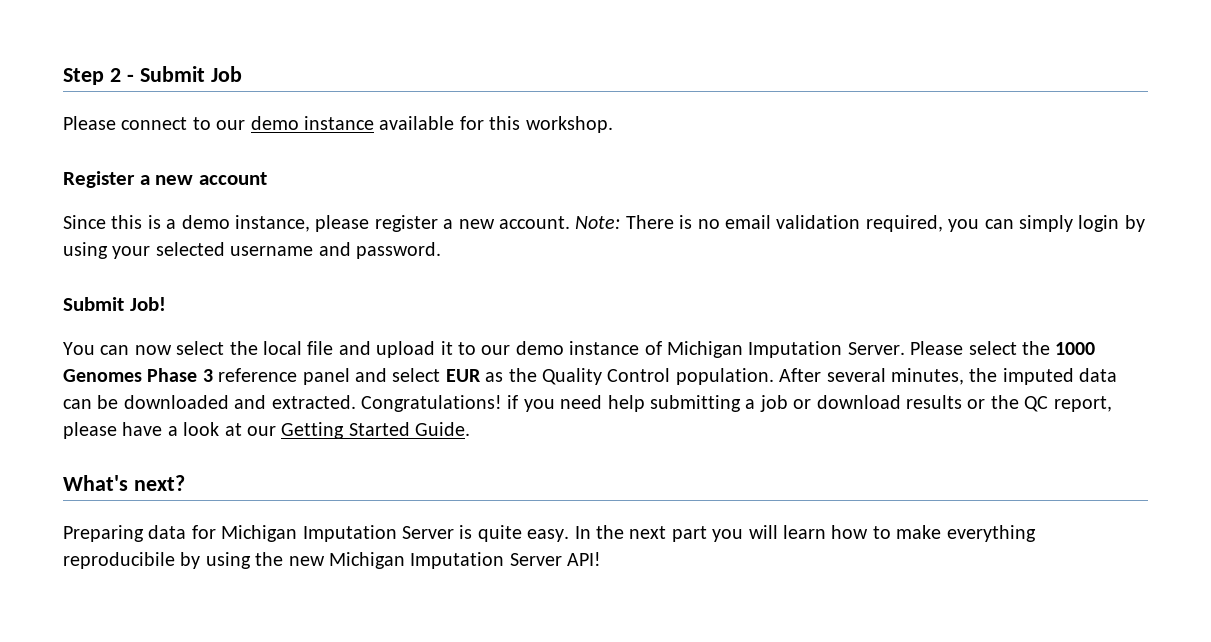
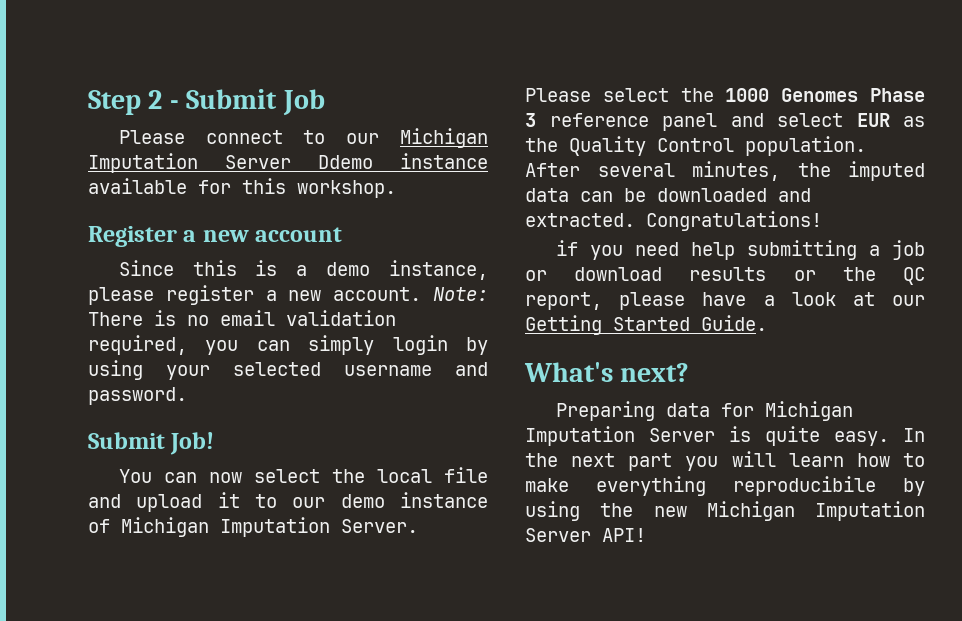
[250,116,299,130] demo -> [399,128,488,148] [88,153,373,173] Michigan Imputation Server Ddemo
(502, 403) none -> (822, 221) //

